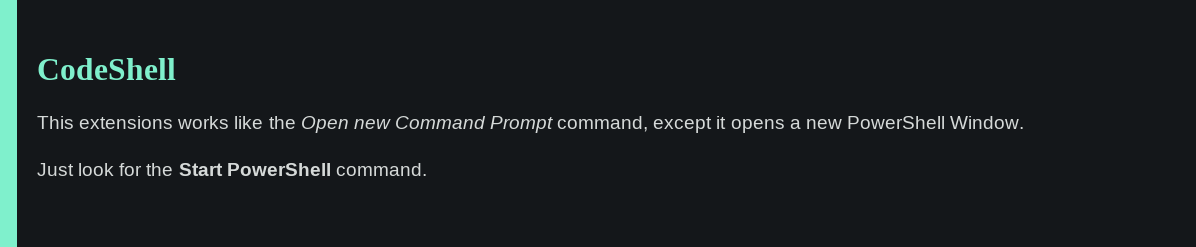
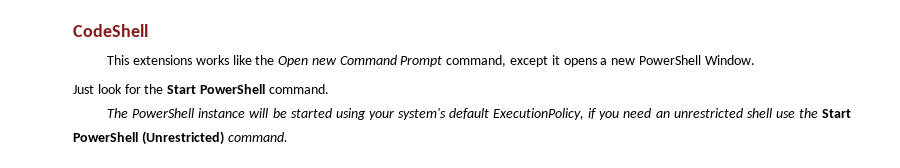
(427, 169) none -> [107,108,851,120] [73,131,288,145] // The PowerShell instance will be started using your system's default ExecutionPolicy, if you need an unrestricted shell use the Start PowerShell (Unrestricted) command.

